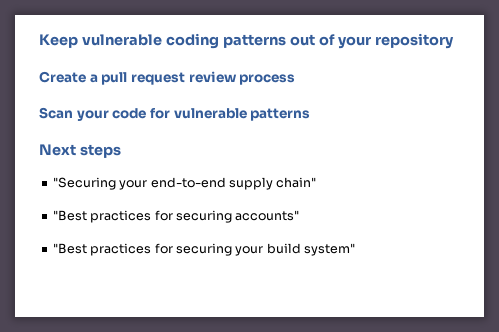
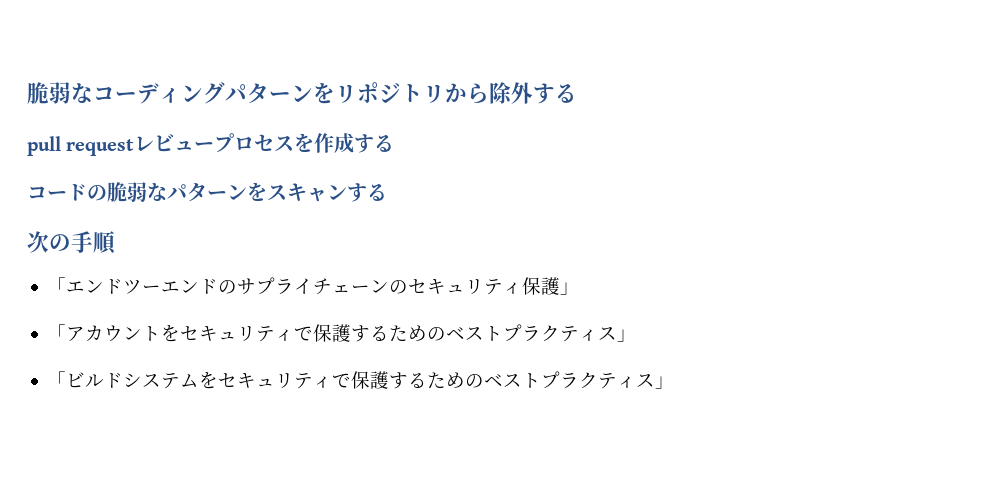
[39,33,455,49] [39,71,296,85] [39,107,311,121] [39,144,121,158] [52,177,317,190] [52,210,300,223] [52,243,355,256] Keep vulnerable coding patterns out of your repository // Create a pull request review process // Scan your code for vulnerable patterns // Next steps // "Securing your end-to-end supply chain" // "Best practices for securing accounts" // "Best practices for securing your build system" -> [27,82,577,104] [27,133,395,156] [27,182,387,202] [27,231,116,254] [47,277,580,295] [47,324,637,342] [47,371,675,389] 脆弱なコーディングパターンをリポジトリから除外する // pull requestレビュープロセスを作成する // コードの脆弱なパターンをスキャンする // 次の手順 // 「エンドツーエンドのサプライチェーンのセキュリティ保護」 // 「アカウントをセキュリティで保護するためのベストプラクティス」 // 「ビルドシステムをセキュリティで保護するためのベストプラクティス」

